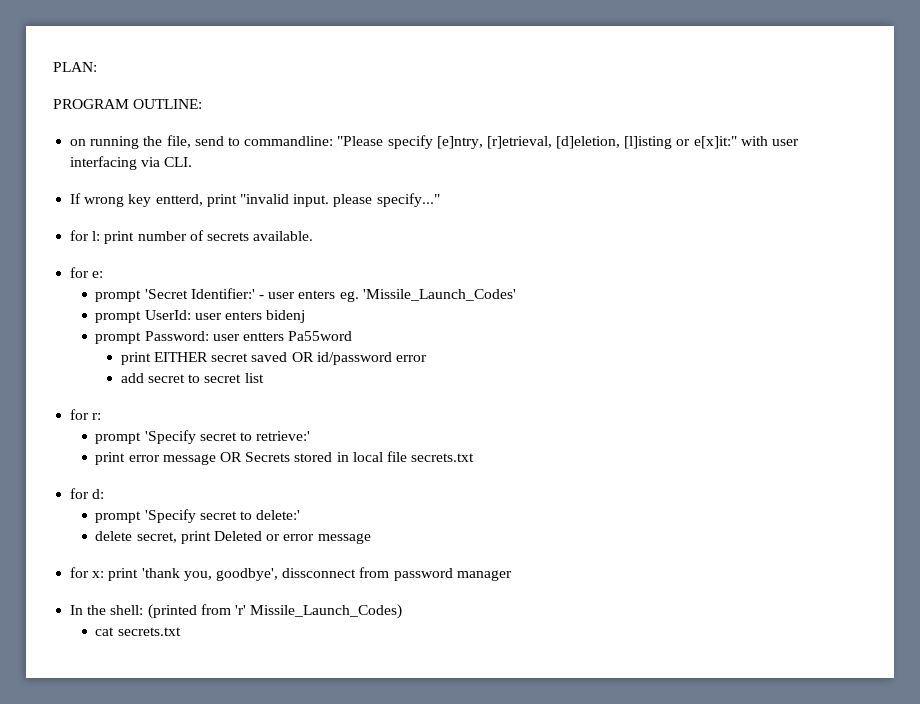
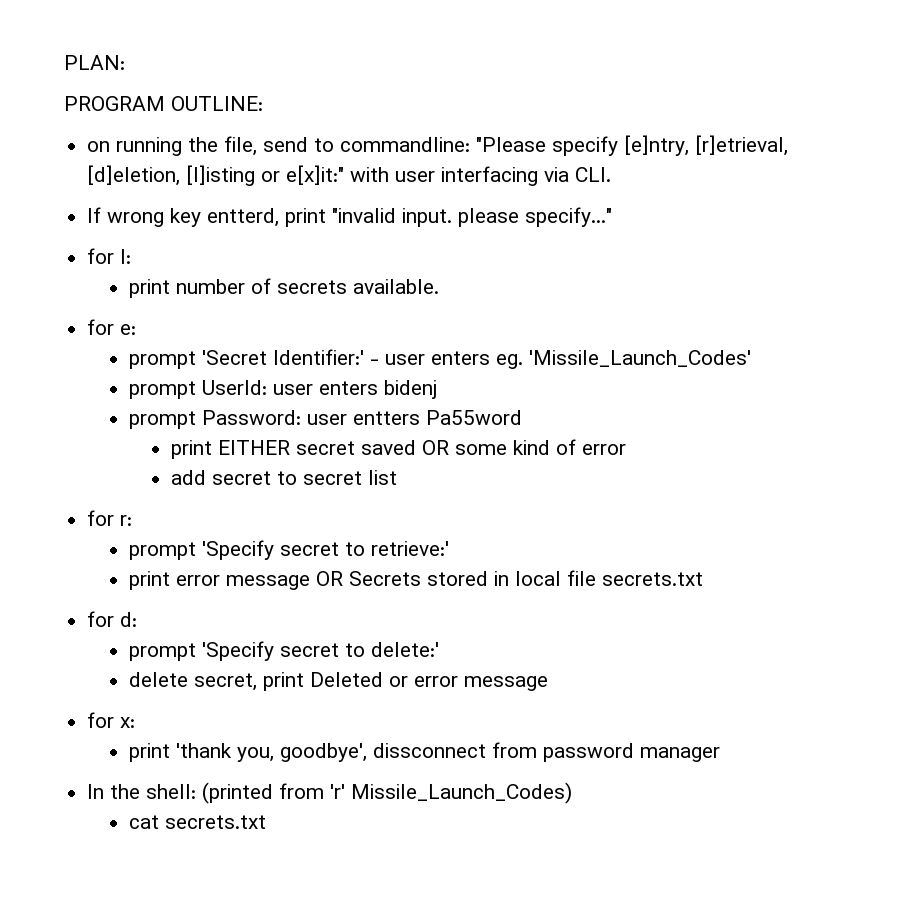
(101, 236) none -> (132, 256) //
[316,352,392,365] id/password -> [454,439,576,455] some kind of
(105, 574) none -> (136, 722) //

